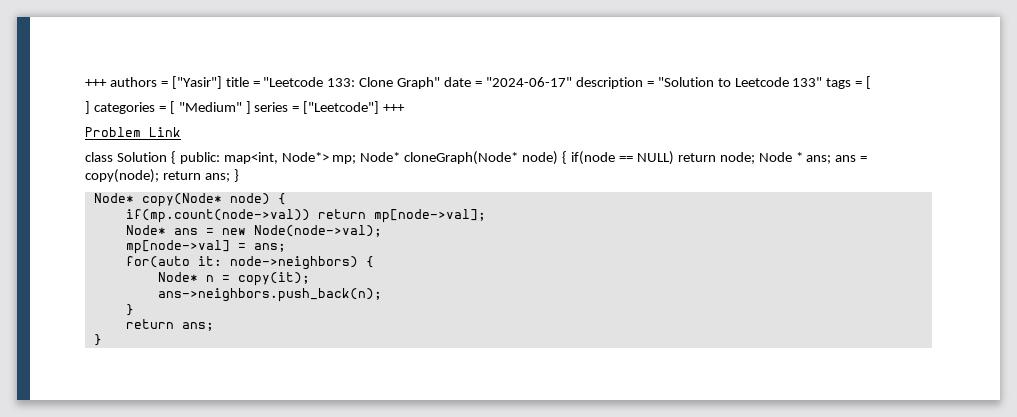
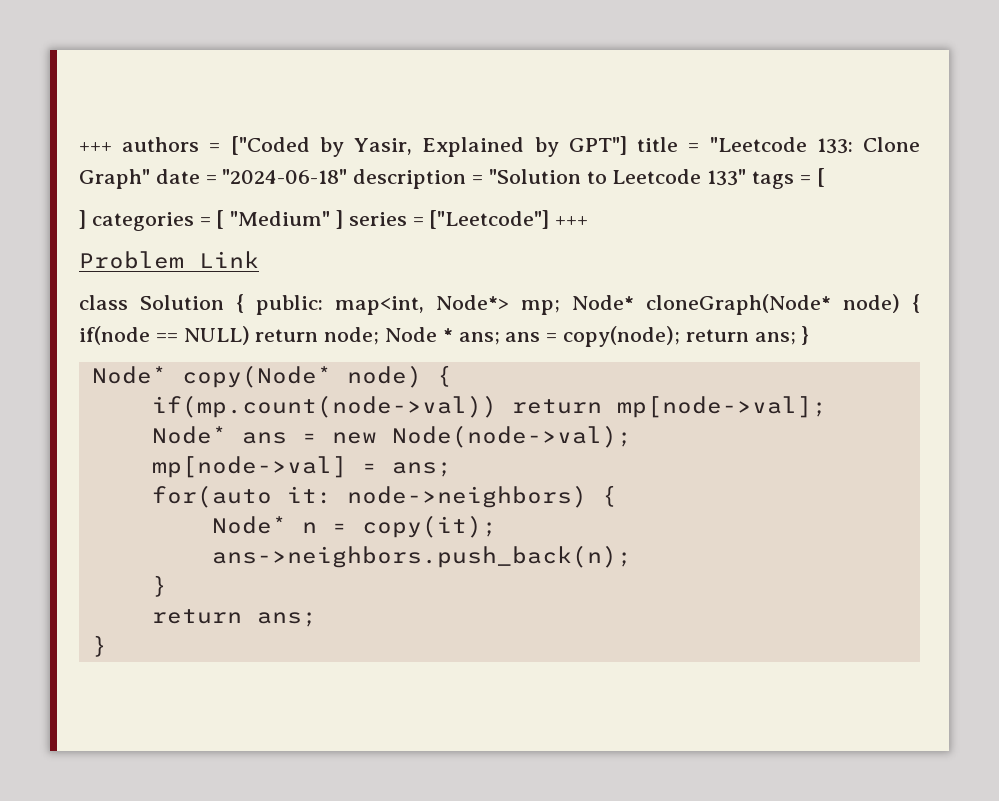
[171,76,222,89] ["Yasir"] -> [230,136,627,157] ["Coded by Yasir, Explained by GPT"]
[485,77,572,87] "2024-06-17" -> [222,169,348,184] "2024-06-18"

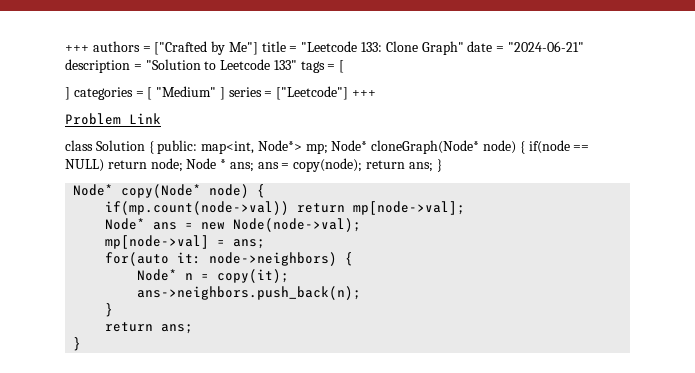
[230,136,627,157] ["Coded by Yasir, Explained by GPT"] -> [154,41,258,55] ["Crafted by Me"]
[222,169,348,184] "2024-06-18" -> [507,41,584,52] "2024-06-21"

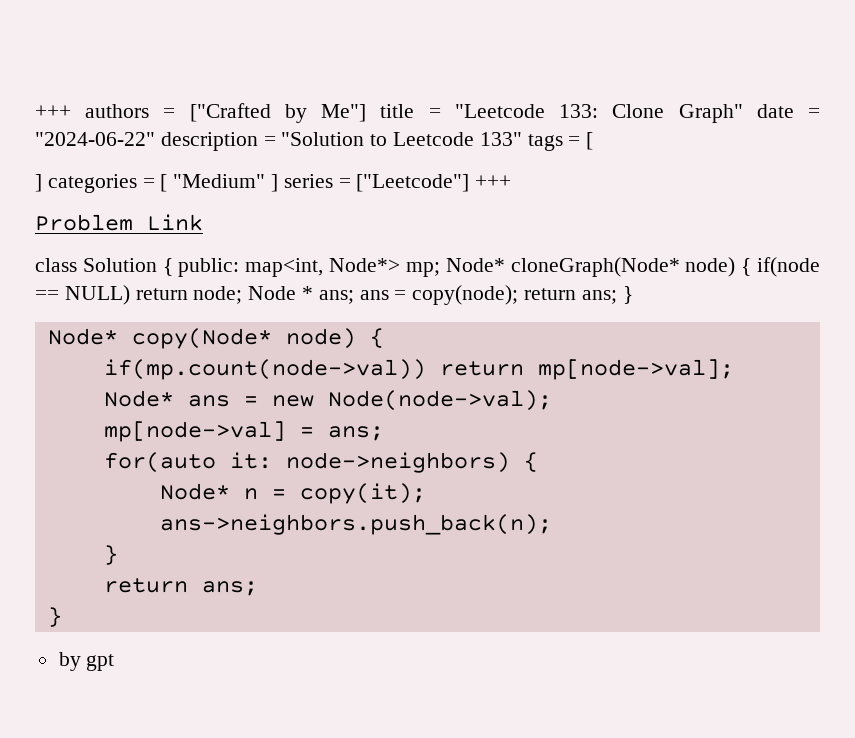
[507,41,584,52] "2024-06-21" -> [35,132,155,146] "2024-06-22"
(82, 344) none -> [58,652,115,671] // by gpt

